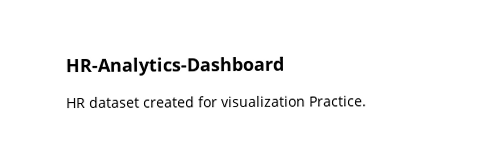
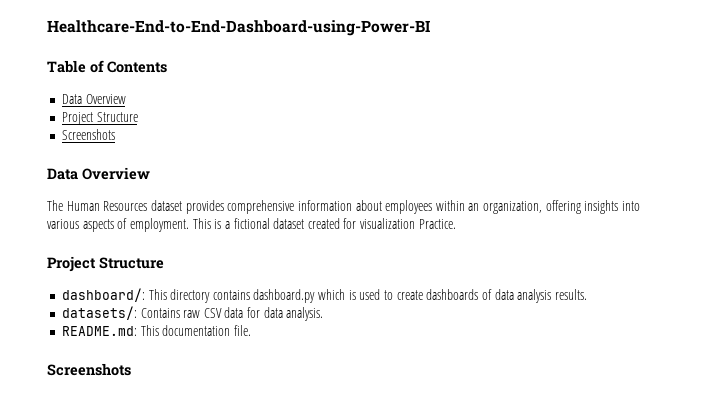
[65,56,284,77] [66,97,86,109] HR-Analytics-Dashboard // HR -> [47,20,430,36] [47,60,167,73] [61,94,126,104] [61,112,138,125] [61,129,115,140] [47,167,150,180] [47,200,641,214] [47,218,270,232] Healthcare-End-to-End-Dashboard-using-Power-BI // Table of Contents // Data Overview // Project Structure // Screenshots // Data Overview // The Human Resources dataset provides comprehensive information about employees within an organization, offering insights into various aspects of employment. This is a fictional
(367, 101) none -> [47,256,164,272] [61,288,587,303] [61,306,324,321] [61,325,251,336] [47,363,131,376] // Project Structure // dashboard/: This directory contains dashboard.py which is used to create dashboards of data analysis results. // datasets/: Contains raw CSV data for data analysis. // README.md: This documentation file. // Screenshots

